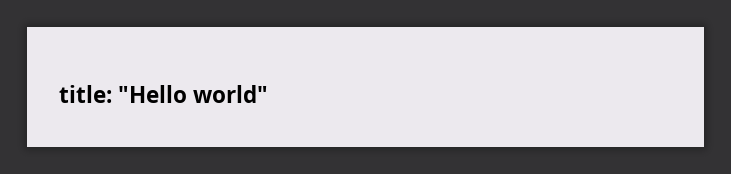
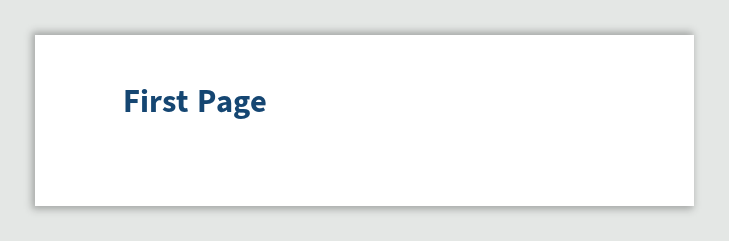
[59,85,269,103] title: "Hello world" -> [123,89,267,119] First Page

